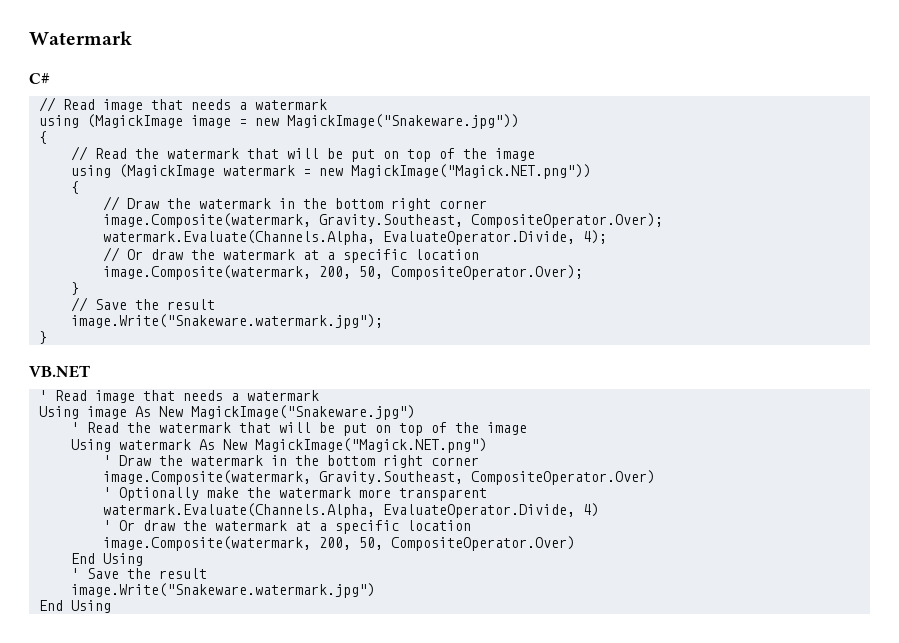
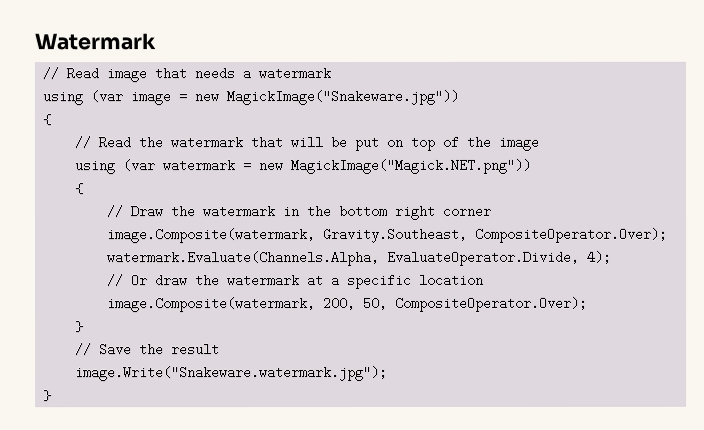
[29,73,50,84] // C# -> (156, 42) none
[87,114,184,128] (MagickImage -> [90,90,124,104] (var
[119,164,216,178] (MagickImage -> [122,159,156,173] (var
[29,365,90,378] [39,390,320,403] [39,405,416,420] [71,422,528,436] [71,438,488,453] [103,455,480,468] [103,470,656,485] [103,487,488,501] [103,503,600,518] [103,520,472,534] [103,536,576,551] [71,553,144,566] [71,568,208,579] [71,583,376,598] [39,600,112,613] // VB.NET // ' Read image that needs a watermark // Using image As New MagickImage("Snakeware.jpg") // ' Read the watermark that will be put on top of the image // Using watermark As New MagickImage("Magick.NET.png") // ' Draw the watermark in the bottom right corner // image.Composite(watermark, Gravity.Southeast, CompositeOperator.Over) // ' Optionally make the watermark more transparent // watermark.Evaluate(Channels.Alpha, EvaluateOperator.Divide, 4) // ' Or draw the watermark at a specific location // image.Composite(watermark, 200, 50, CompositeOperator.Over) // End Using // ' Save the result // image.Write("Snakeware.watermark.jpg") // End Using -> (53, 396) none

